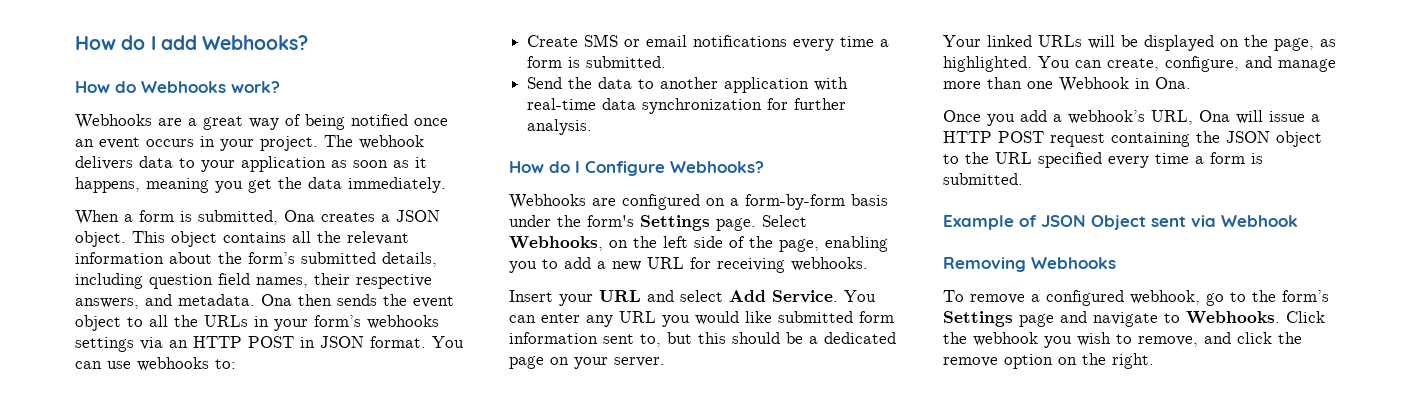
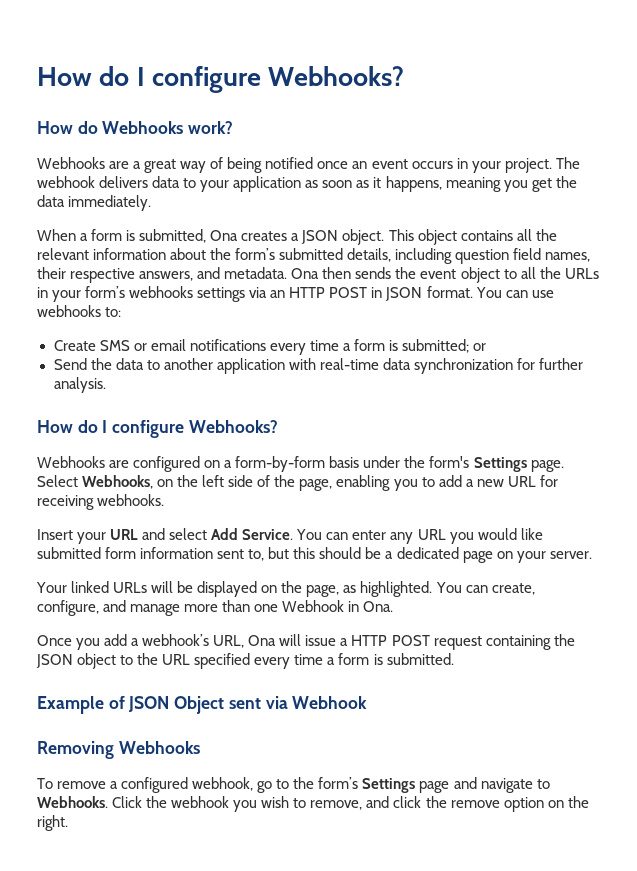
[75,35,197,50] How do I add -> [37,66,261,93] How do I configure
[586,56,667,68] submitted. -> [402,339,487,353] submitted; or
[585,161,665,176] Configure -> [112,420,185,438] configure

